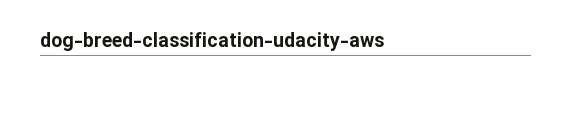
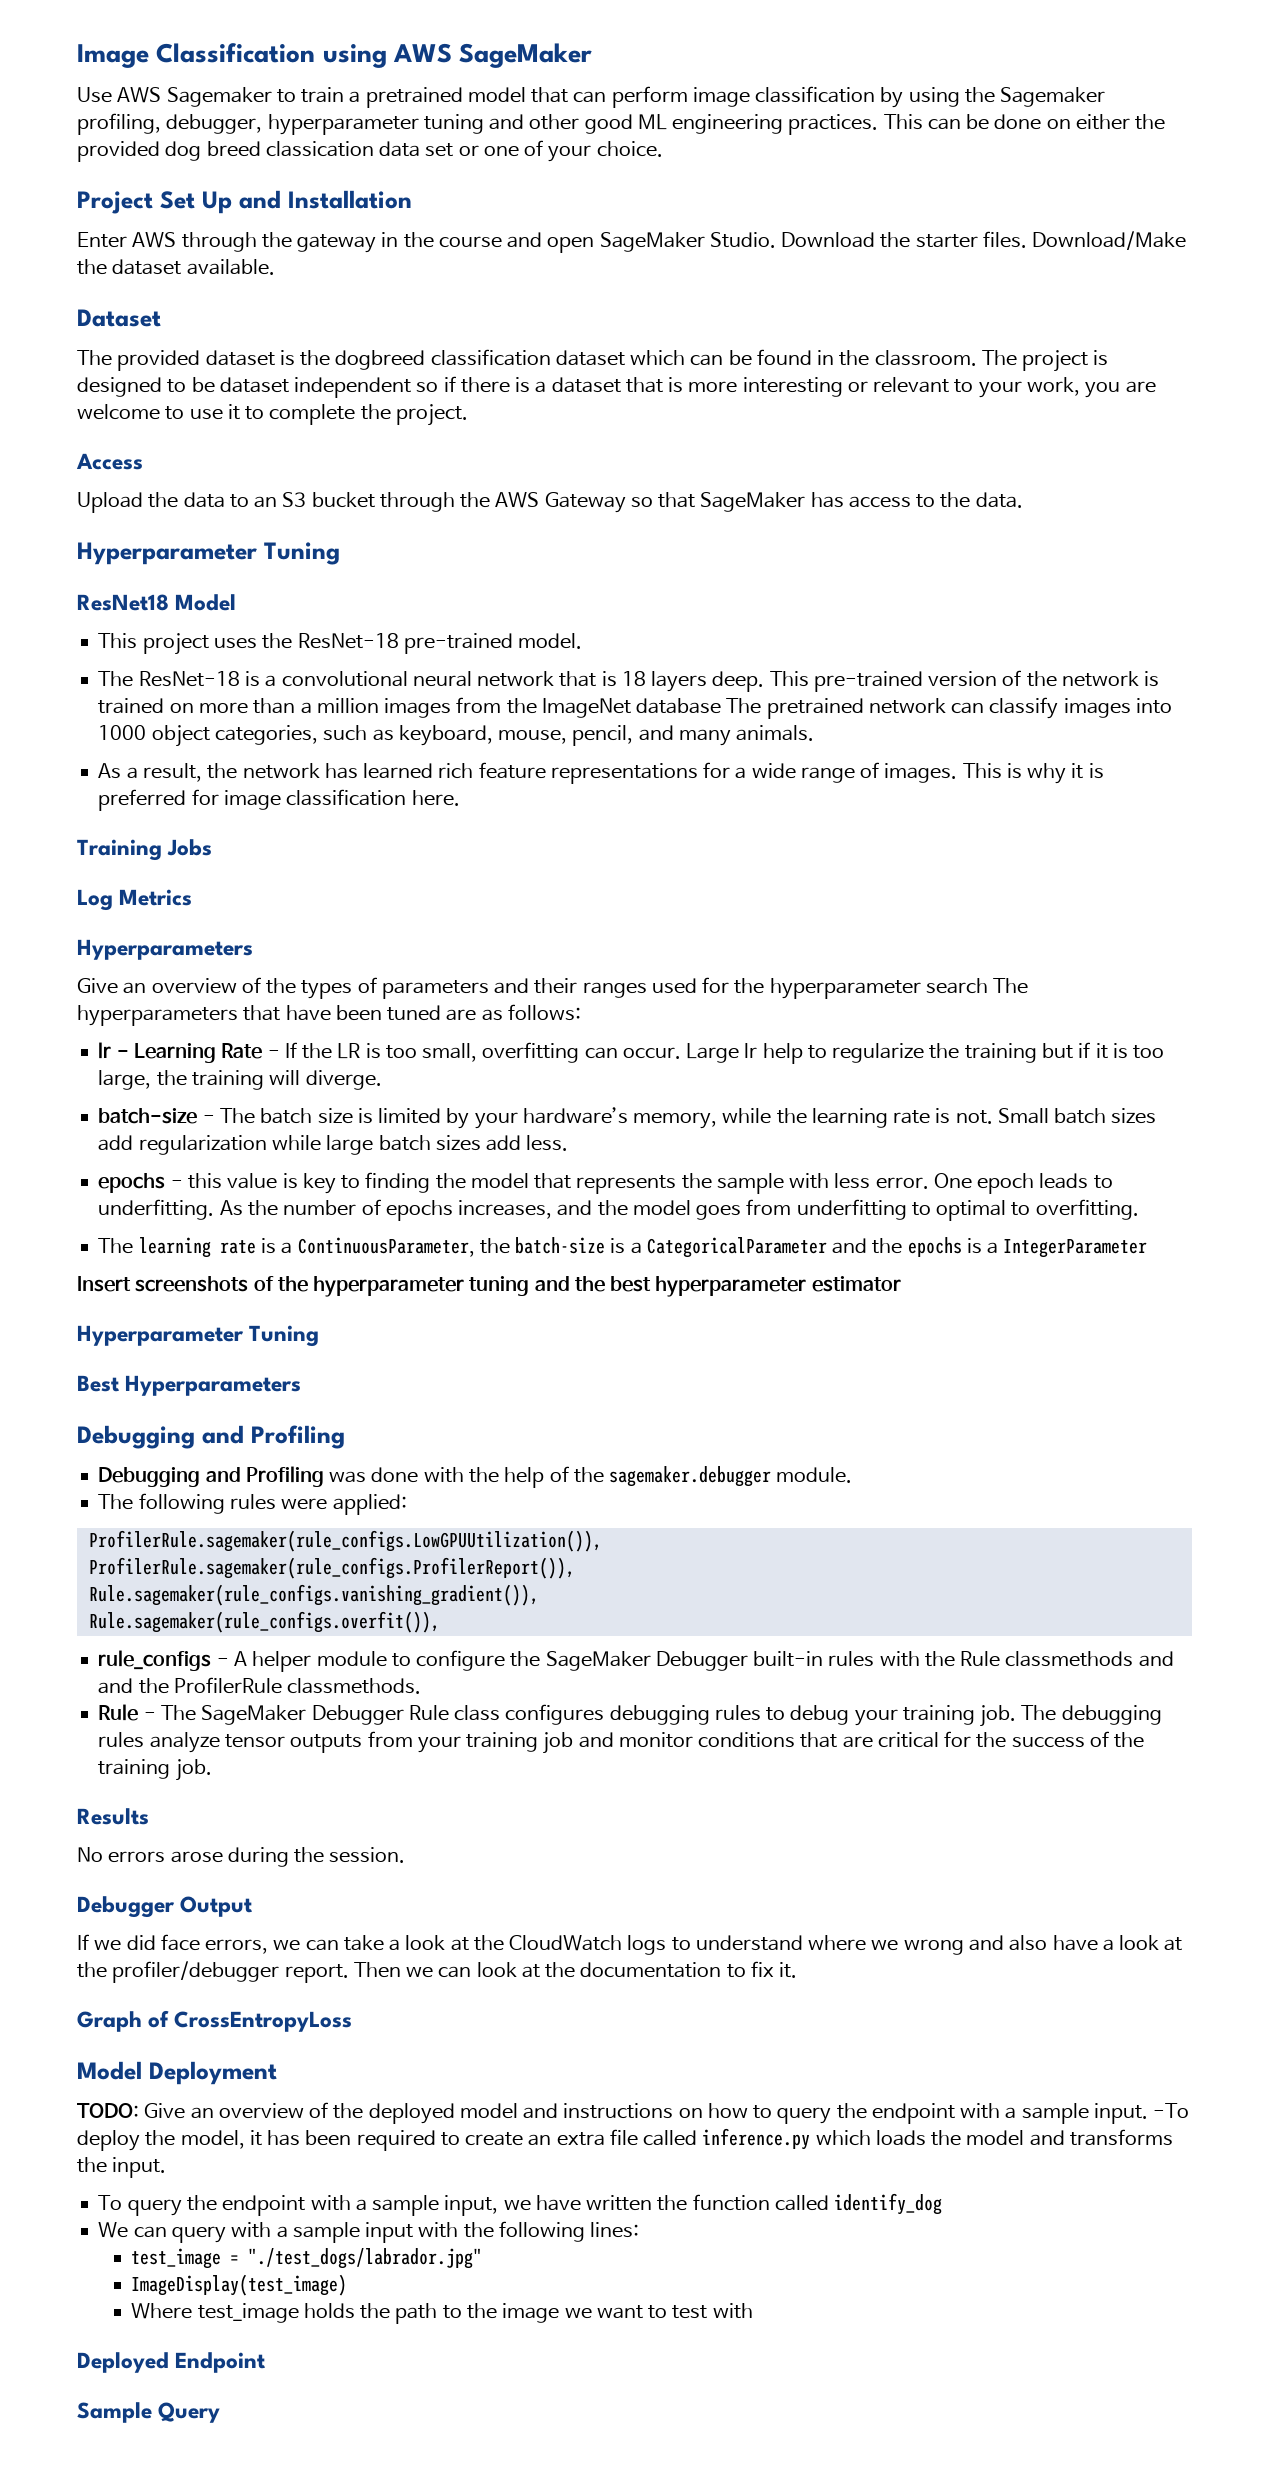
[40,32,384,51] dog-breed-classification-udacity-aws -> [77,43,593,68] [77,86,1106,108] [77,113,1166,135] [77,140,663,162] [77,190,412,214] [77,231,1187,253] [77,259,275,275] [77,309,161,327] [77,349,1109,372] [77,376,1156,398] [77,404,468,426] [76,453,143,470] [77,492,1023,513] [77,542,340,565] [77,594,237,611] [98,633,583,655] [98,670,1160,692] [98,697,1172,719] [98,725,815,747] [98,762,1104,784] [98,789,460,811] [77,839,213,861] [77,889,193,911] [77,939,253,960] [77,977,1029,999] [77,1004,581,1026] [98,1042,1165,1064] [98,1070,382,1090] [98,1107,1157,1129] [98,1135,569,1155] [98,1172,1113,1194] [98,1199,1139,1221] [98,1237,1148,1258] [77,1276,901,1297] [77,1325,320,1347] [77,1375,302,1396] [77,1425,345,1449] [98,1466,853,1488] [98,1493,407,1515] [88,1530,602,1552] [88,1557,575,1579] [88,1584,539,1606] [88,1611,440,1633] [98,1650,1174,1672] [98,1677,422,1694] [98,1704,1162,1727] [98,1731,1145,1754] [98,1759,212,1781] [77,1808,149,1825] [77,1847,406,1867] [77,1896,253,1918] [77,1934,1183,1955] [77,1961,798,1983] [77,2010,353,2032] [77,2061,277,2085] [77,2102,1190,2124] [77,2128,1173,2151] [77,2157,167,2178] [98,2193,943,2216] [98,2221,640,2243] [131,2248,483,2269] [131,2274,348,2296] [131,2303,753,2324] [77,2352,266,2373] [77,2402,221,2423] Image Classification using AWS SageMaker // Use AWS Sagemaker to train a pretrained model that can perform image classification by using the Sagemaker profiling, debugger, hyperparameter tuning and other good ML engineering practices. This can be done on either the provided dog breed classication data set or one of your choice. // Project Set Up and Installation // Enter AWS through the gateway in the course and open SageMaker Studio. Download the starter files. Download/Make the dataset available. // Dataset // The provided dataset is the dogbreed classification dataset which can be found in the classroom. The project is designed to be dataset independent so if there is a dataset that is more interesting or relevant to your work, you are welcome to use it to complete the project. // Access // Upload the data to an S3 bucket through the AWS Gateway so that SageMaker has access to the data. // Hyperparameter Tuning // ResNet18 Model // This project uses the ResNet-18 pre-trained model. // The ResNet-18 is a convolutional neural network that is 18 layers deep. This pre-trained version of the network is trained on more than a million images from the ImageNet database The pretrained network can classify images into 1000 object categories, such as keyboard, mouse, pencil, and many animals. // As a result, the network has learned rich feature representations for a wide range of images. This is why it is preferred for image classification here. // Training Jobs // Log Metrics // Hyperparameters // Give an overview of the types of parameters and their ranges used for the hyperparameter search The hyperparameters that have been tuned are as follows: // lr - Learning Rate - If the LR is too small, overfitting can occur. Large lr help to regularize the training but if it is too large, the training will diverge. // batch-size - The batch size is limited by your hardware’s memory, while the learning rate is not. Small batch sizes add regularization while large batch sizes add less. // epochs - this value is key to finding the model that represents the sample with less error. One epoch leads to underfitting. As the number of epochs increases, and the model goes from underfitting to optimal to overfitting. // The learning rate is a ContinuousParameter, the batch-size is a CategoricalParameter and the epochs is a IntegerParameter // Insert screenshots of the hyperparameter tuning and the best hyperparameter estimator // Hyperparameter Tuning // Best Hyperparameters // Debugging and Profiling // Debugging and Profiling was done with the help of the sagemaker.debugger module. // The following rules were applied: // ProfilerRule.sagemaker(rule_configs.LowGPUUtilization()), // ProfilerRule.sagemaker(rule_configs.ProfilerReport()), // Rule.sagemaker(rule_configs.vanishing_gradient()), // Rule.sagemaker(rule_configs.overfit()), // rule_configs - A helper module to configure the SageMaker Debugger built-in rules with the Rule classmethods and and the ProfilerRule classmethods. // Rule - The SageMaker Debugger Rule class configures debugging rules to debug your training job. The debugging rules analyze tensor outputs from your training job and monitor conditions that are critical for the success of the training job. // Results // No errors arose during the session. // Debugger Output // If we did face errors, we can take a look at the CloudWatch logs to understand where we wrong and also have a look at the profiler/debugger report. Then we can look at the documentation to fix it. // Graph of CrossEntropyLoss // Model Deployment // TODO: Give an overview of the deployed model and instructions on how to query the endpoint with a sample input. -To deploy the model, it has been required to create an extra file called inference.py which loads the model and transforms the input. // To query the endpoint with a sample input, we have written the function called identify_dog // We can query with a sample input with the following lines: // test_image = "./test_dogs/labrador.jpg" // ImageDisplay(test_image) // Where test_image holds the path to the image we want to test with // Deployed Endpoint // Sample Query

